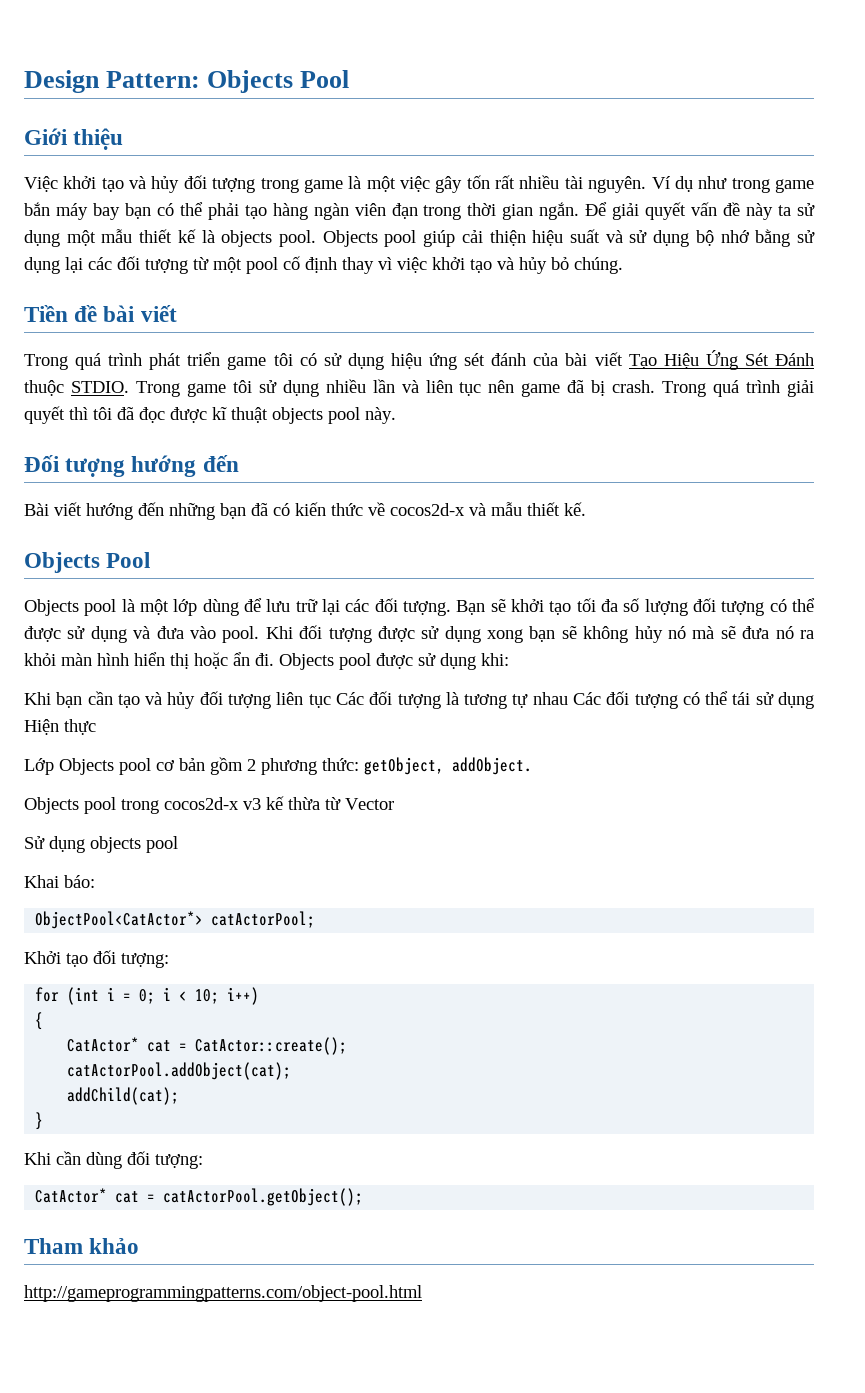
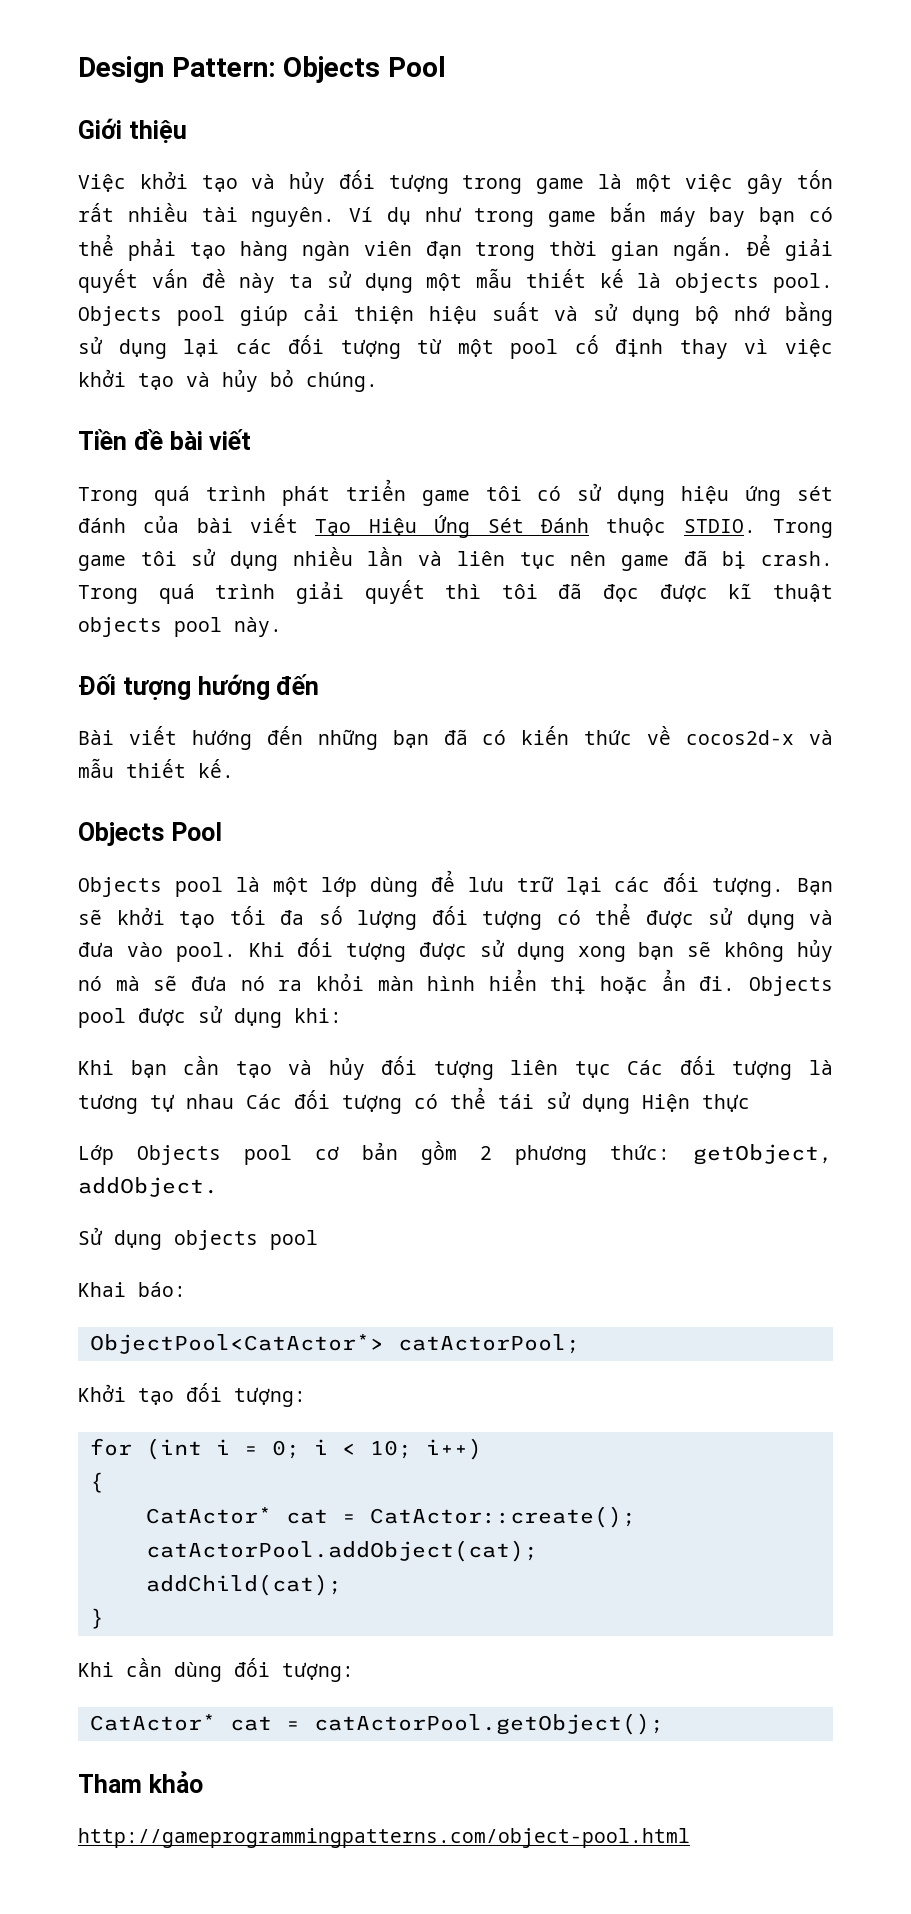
[24,796,394,814] // Objects pool trong cocos2d-x v3 kế thừa từ Vector -> (218, 1187) none

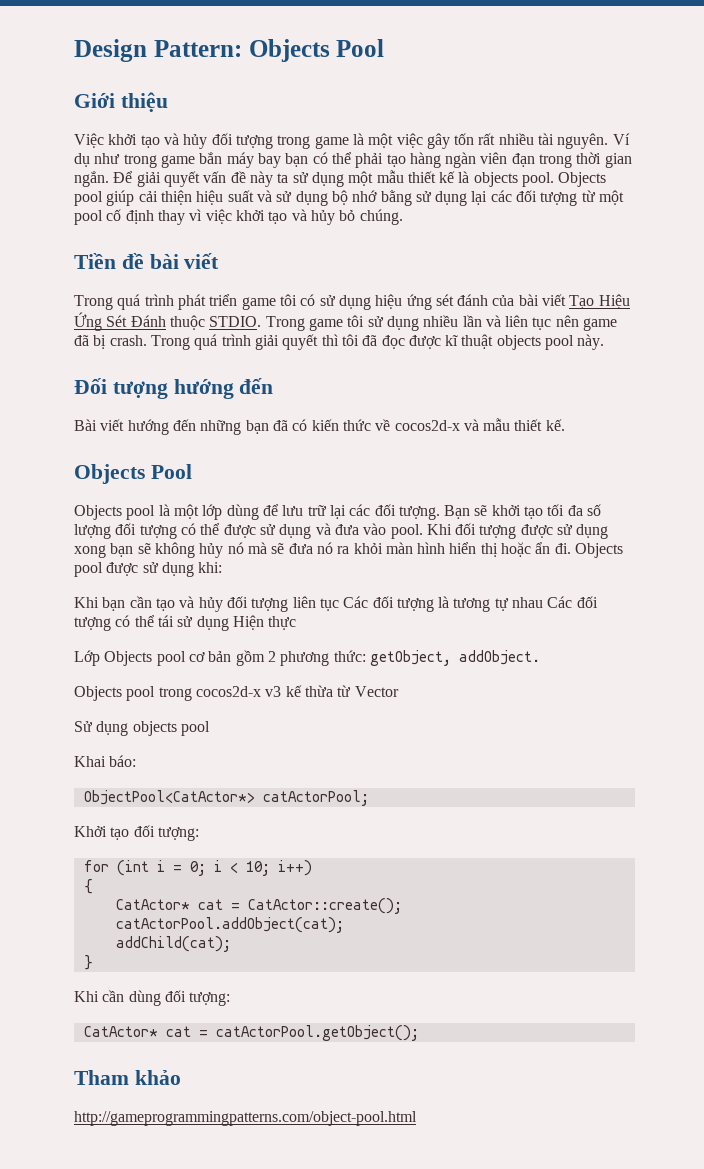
(218, 1187) none -> [74,685,399,701] // Objects pool trong cocos2d-x v3 kế thừa từ Vector

